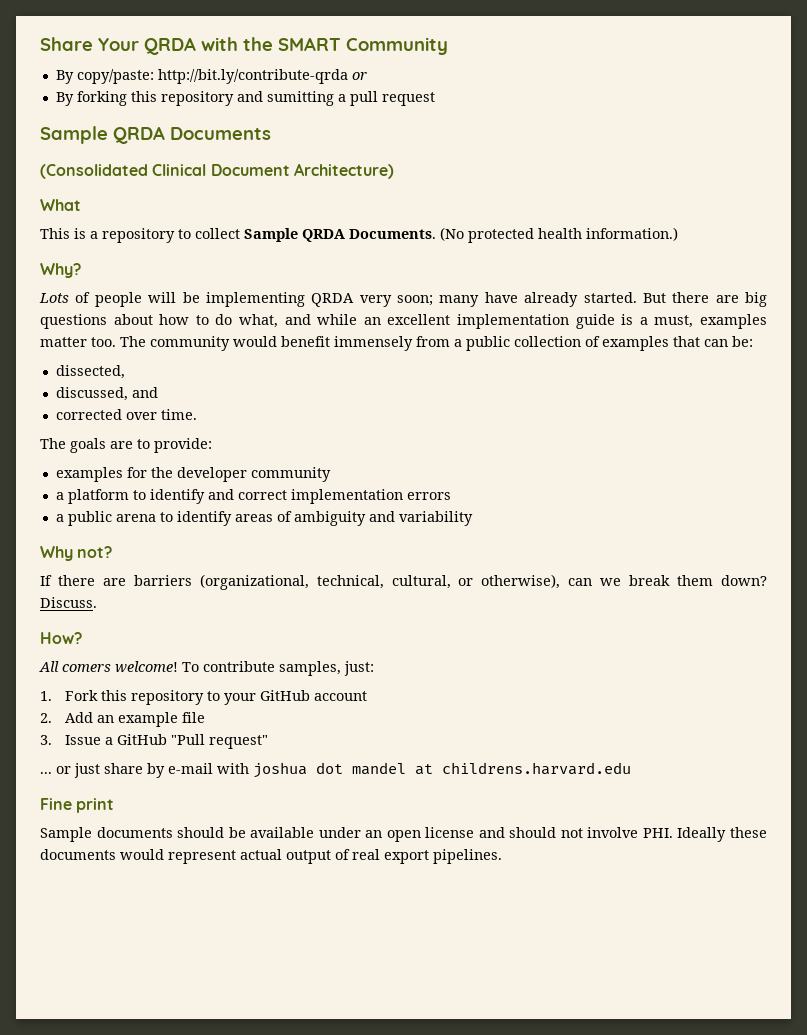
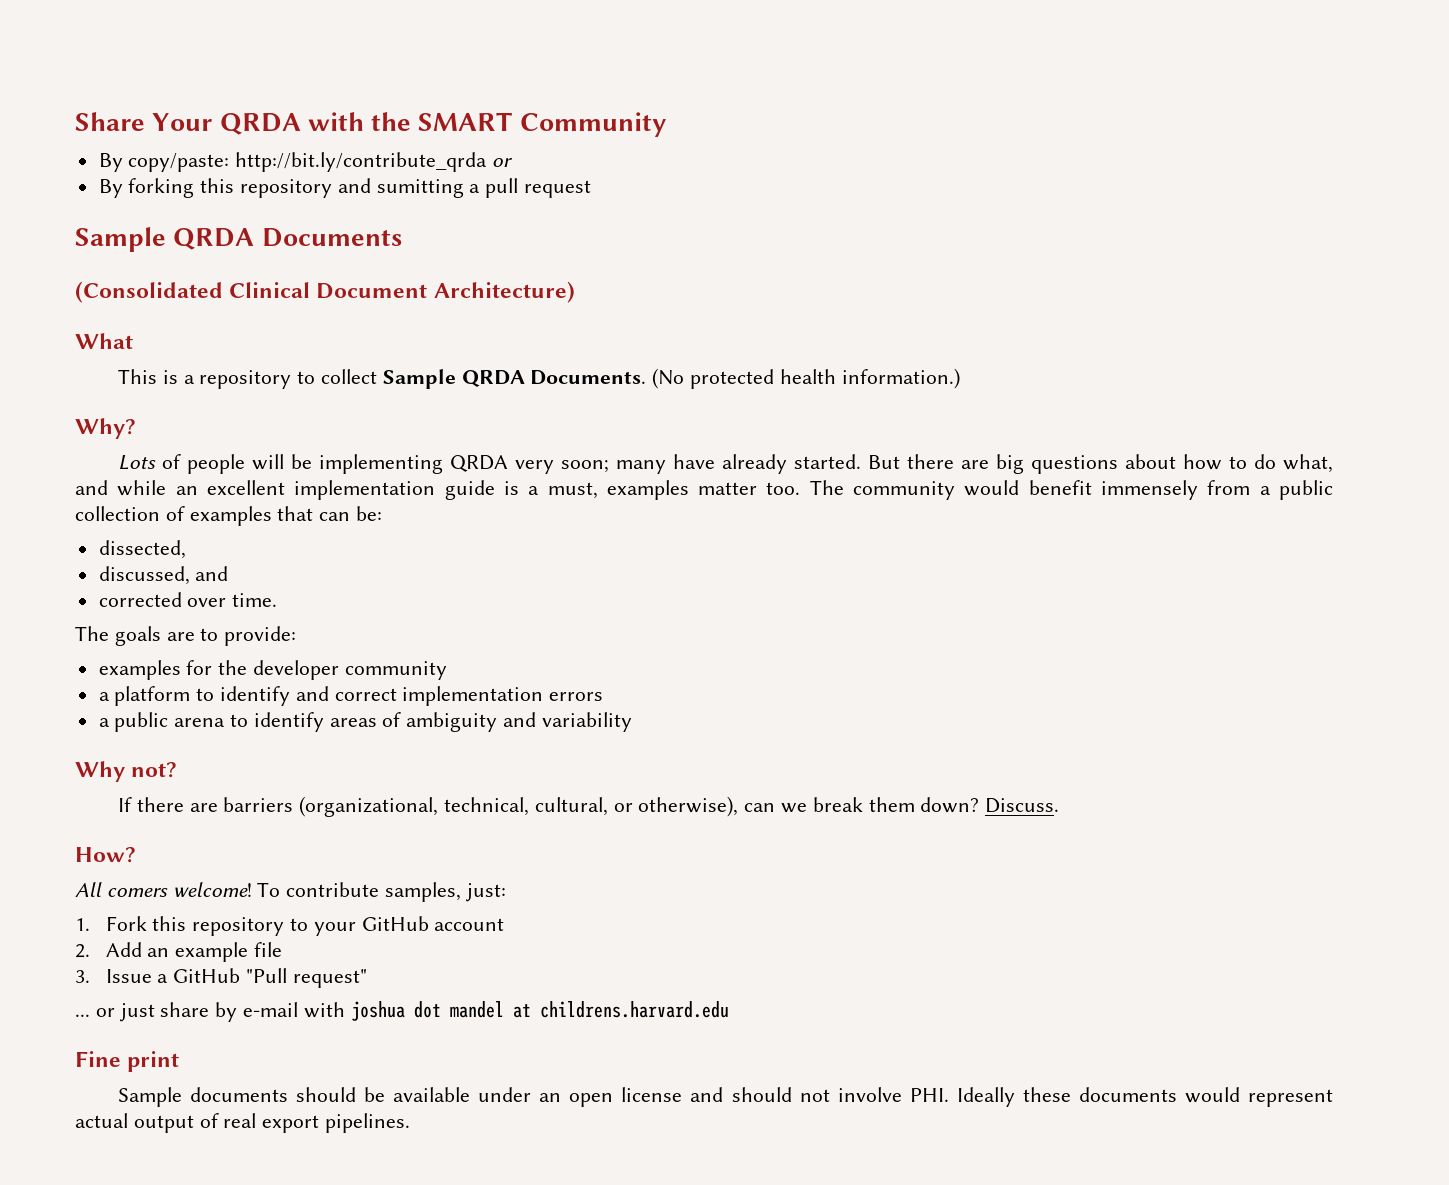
[157,69,348,84] http://bit.ly/contribute-qrda -> [235,152,488,172] http://bit.ly/contribute_qrda

